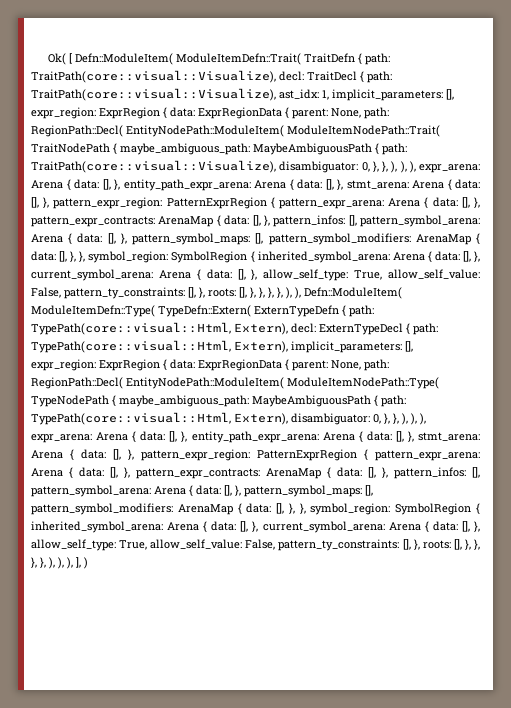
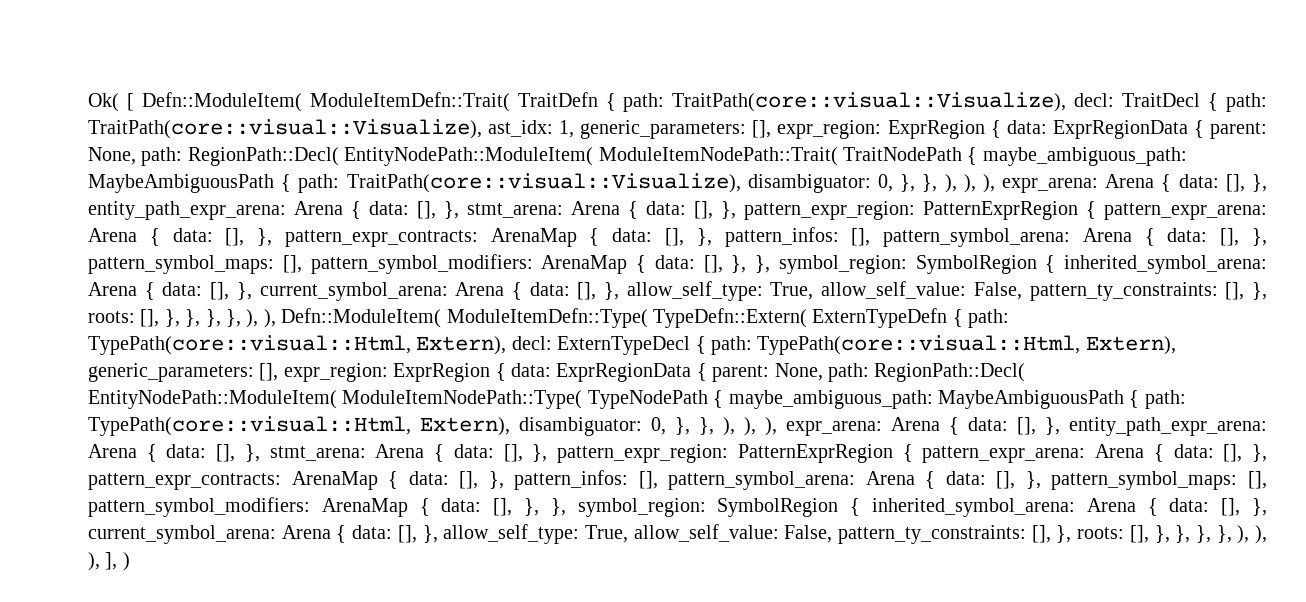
[332,89,443,101] implicit_parameters: -> [580,120,747,139] generic_parameters:
[291,341,402,353] implicit_parameters: -> [88,363,254,382] generic_parameters:

